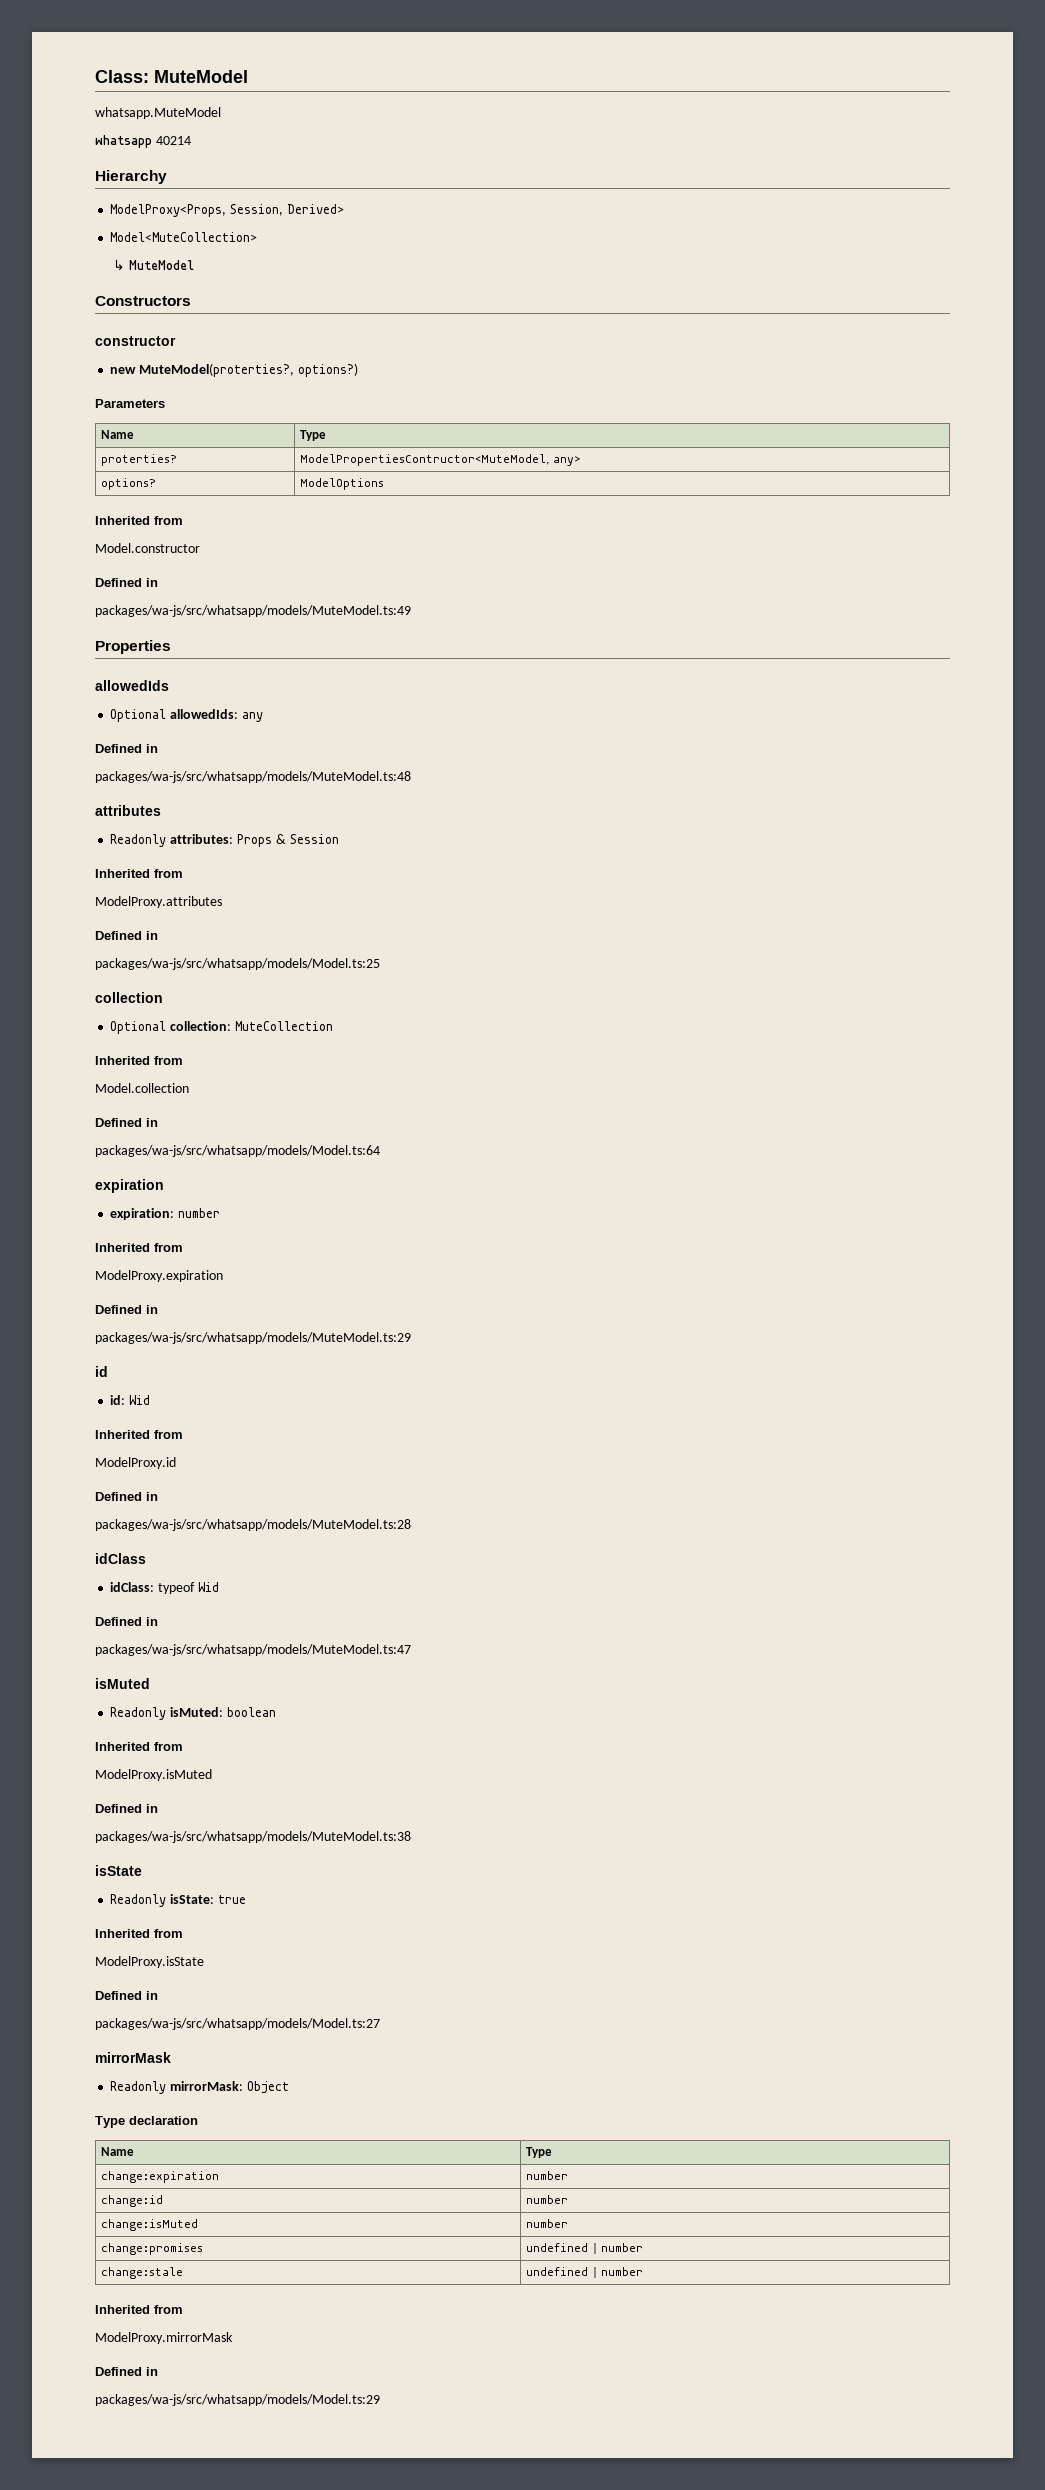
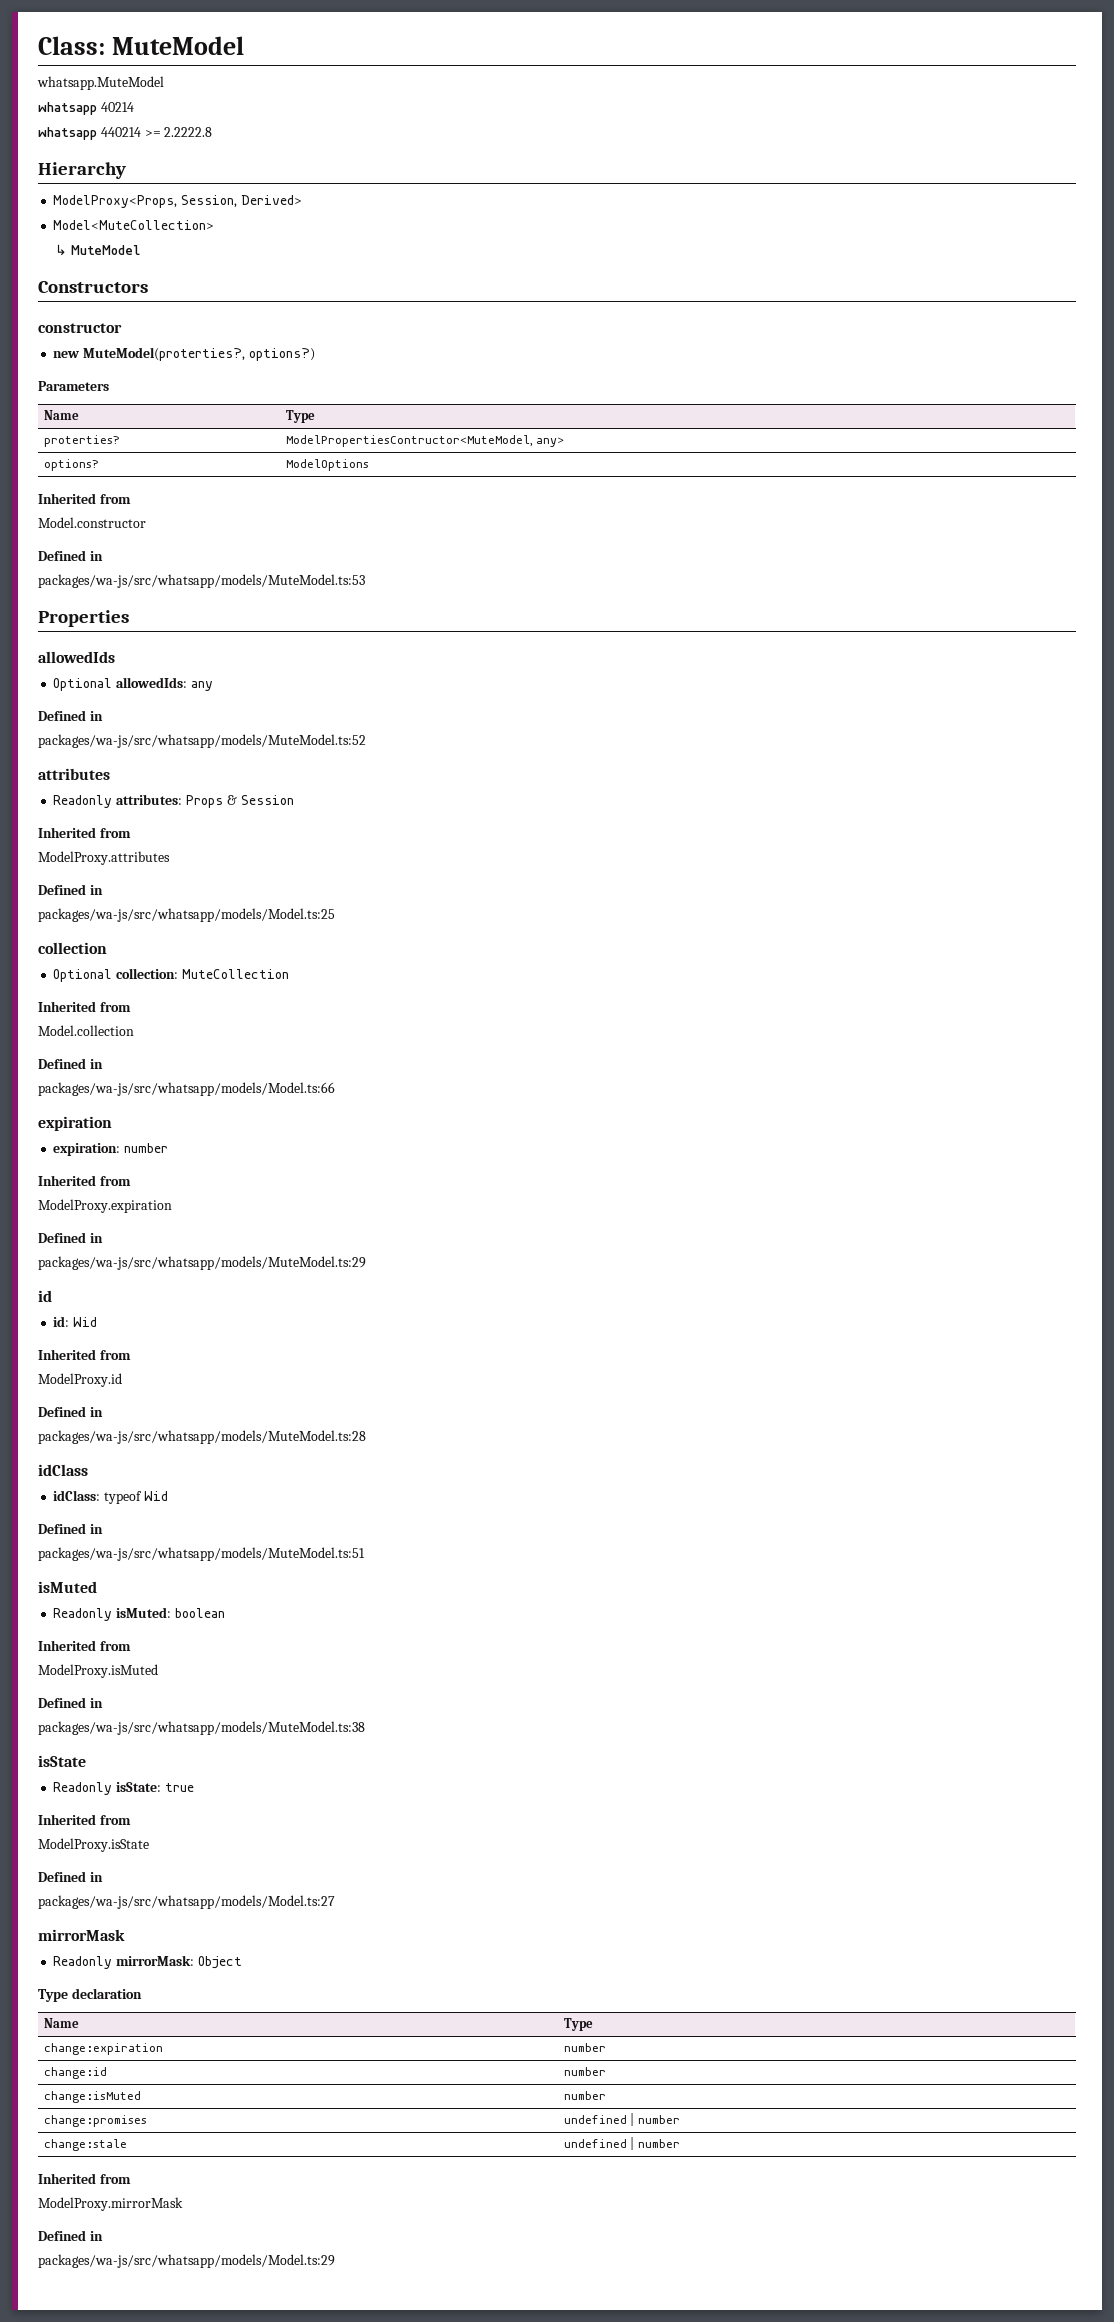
(191, 140) none -> [38,127,213,140] // whatsapp 440214 >= 2.2222.8
[95,605,411,617] packages/wa-js/src/whatsapp/models/MuteModel.ts:49 -> [38,574,365,588] packages/wa-js/src/whatsapp/models/MuteModel.ts:53
[95,771,411,783] packages/wa-js/src/whatsapp/models/MuteModel.ts:48 -> [38,734,366,748] packages/wa-js/src/whatsapp/models/MuteModel.ts:52
[95,1145,380,1157] packages/wa-js/src/whatsapp/models/Model.ts:64 -> [38,1082,335,1096] packages/wa-js/src/whatsapp/models/Model.ts:66
[95,1644,411,1656] packages/wa-js/src/whatsapp/models/MuteModel.ts:47 -> [38,1547,365,1561] packages/wa-js/src/whatsapp/models/MuteModel.ts:51

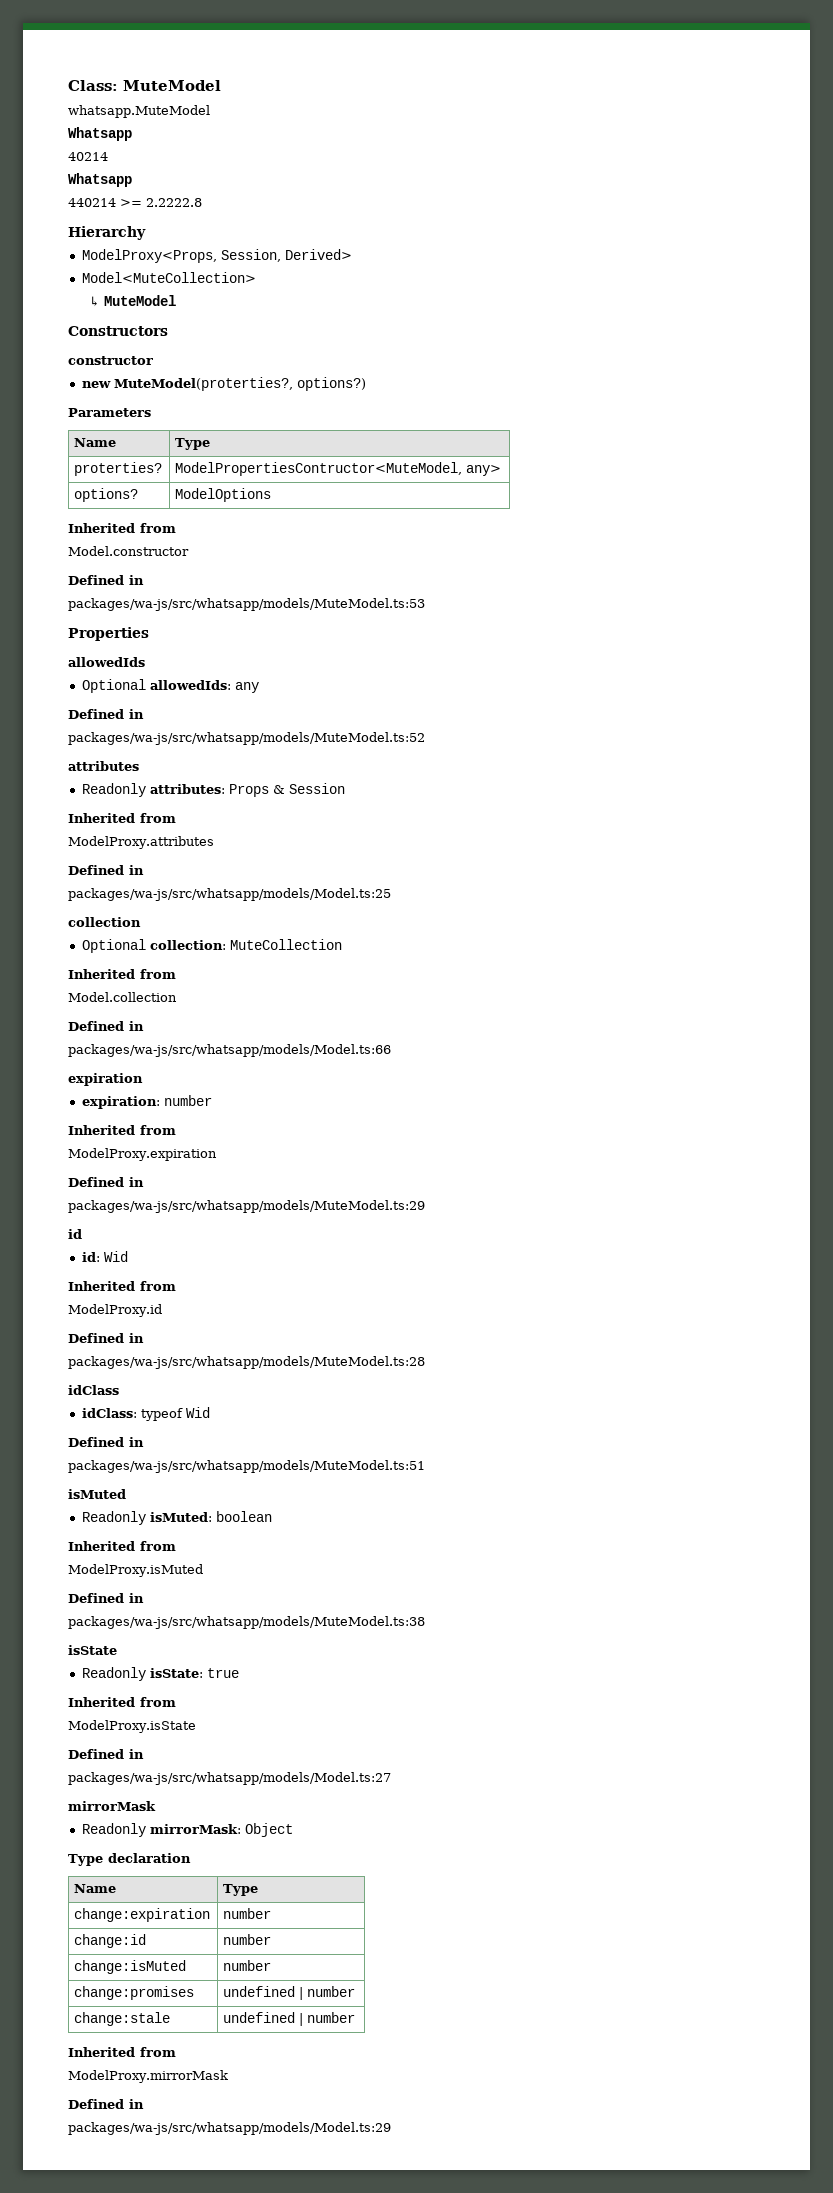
[38,102,97,115] whatsapp -> [68,127,132,141] Whatsapp //
[38,127,97,140] whatsapp -> [68,173,132,187] Whatsapp //

